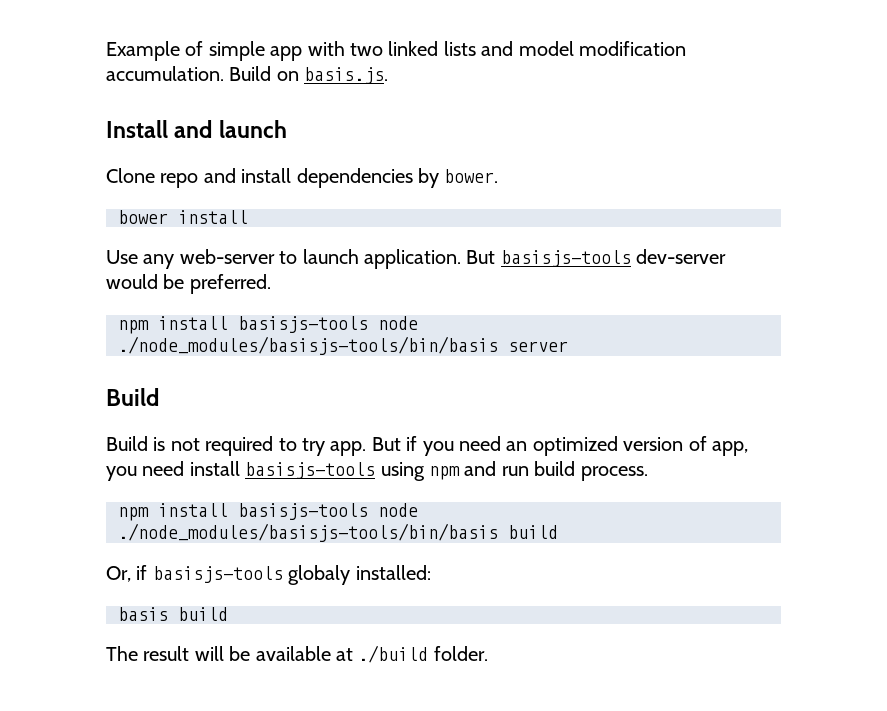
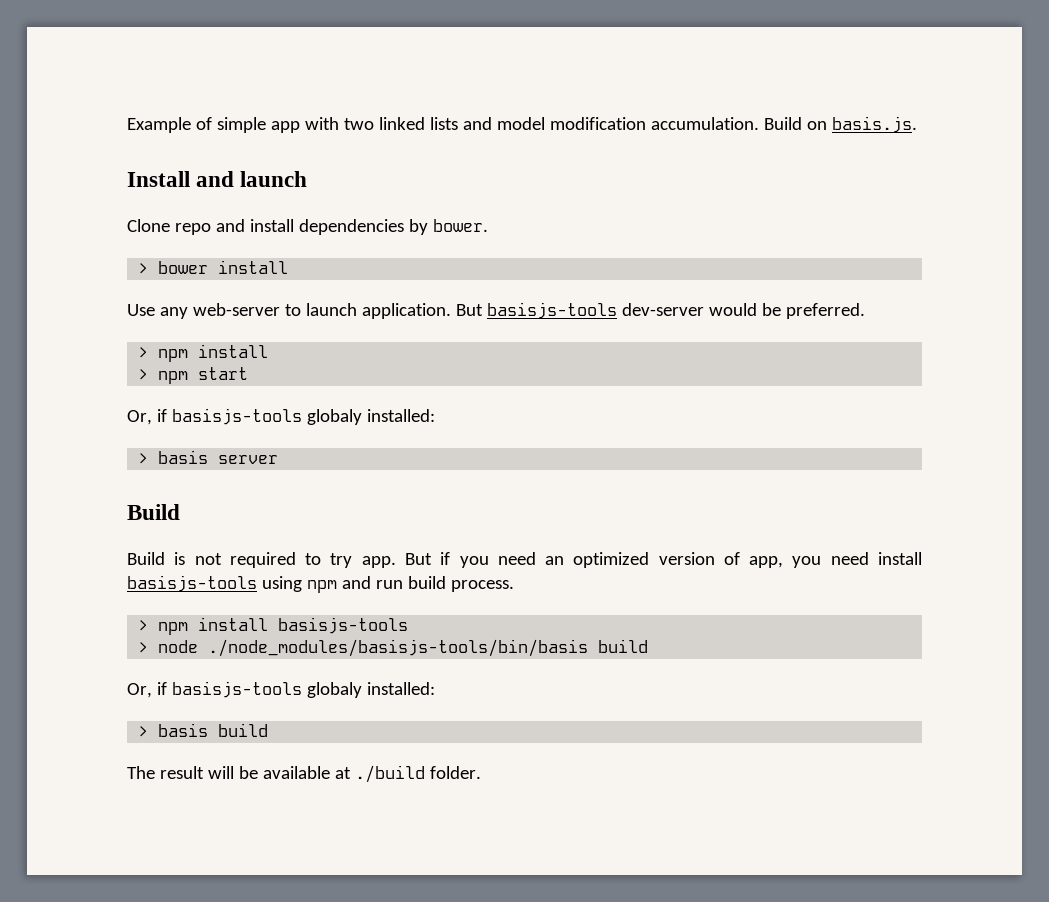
(499, 176) none -> [138,263,149,274] >
[118,316,418,334] [118,336,498,355] npm install basisjs-tools node ./node_modules/basisjs-tools/bin/basis -> [138,344,269,362] [138,367,249,384] [127,408,435,425] [138,450,209,464] > npm install // > npm start // Or, if basisjs-tools globaly installed: // > basis
[118,503,368,521] npm install basisjs-tools -> [138,617,409,635] [138,642,149,653] > npm install basisjs-tools // >
(431, 572) none -> [138,726,149,737] >

